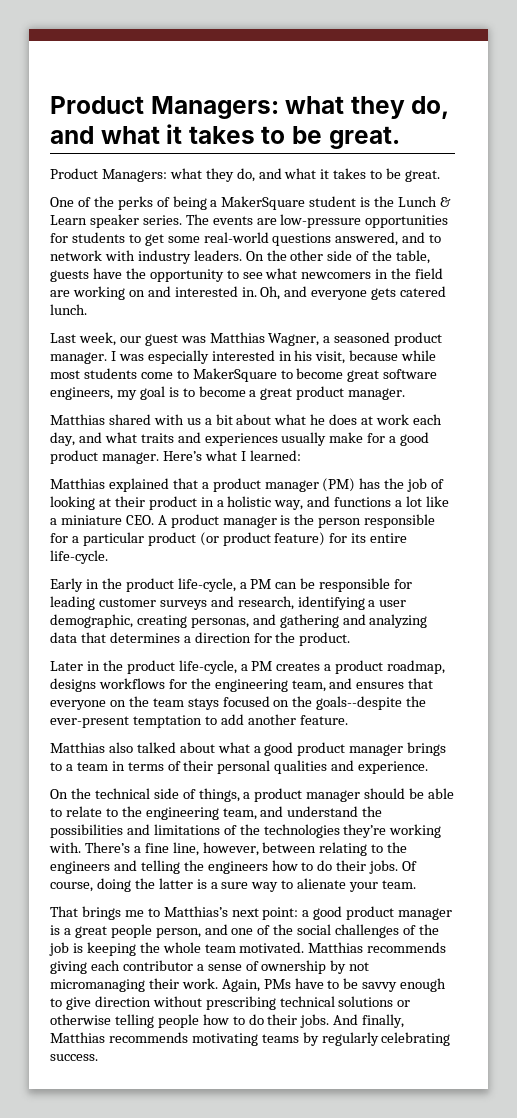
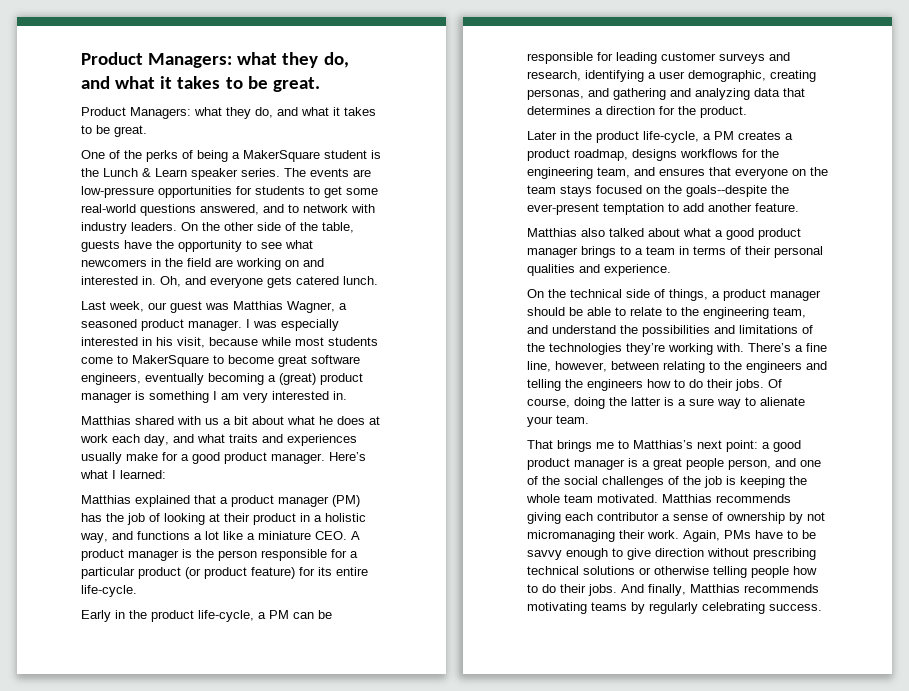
[116,386,406,400] my goal is to become a great product manager. -> [145,373,363,385] [81,391,347,403] eventually becoming a (great) product manager is something I am very interested in.

